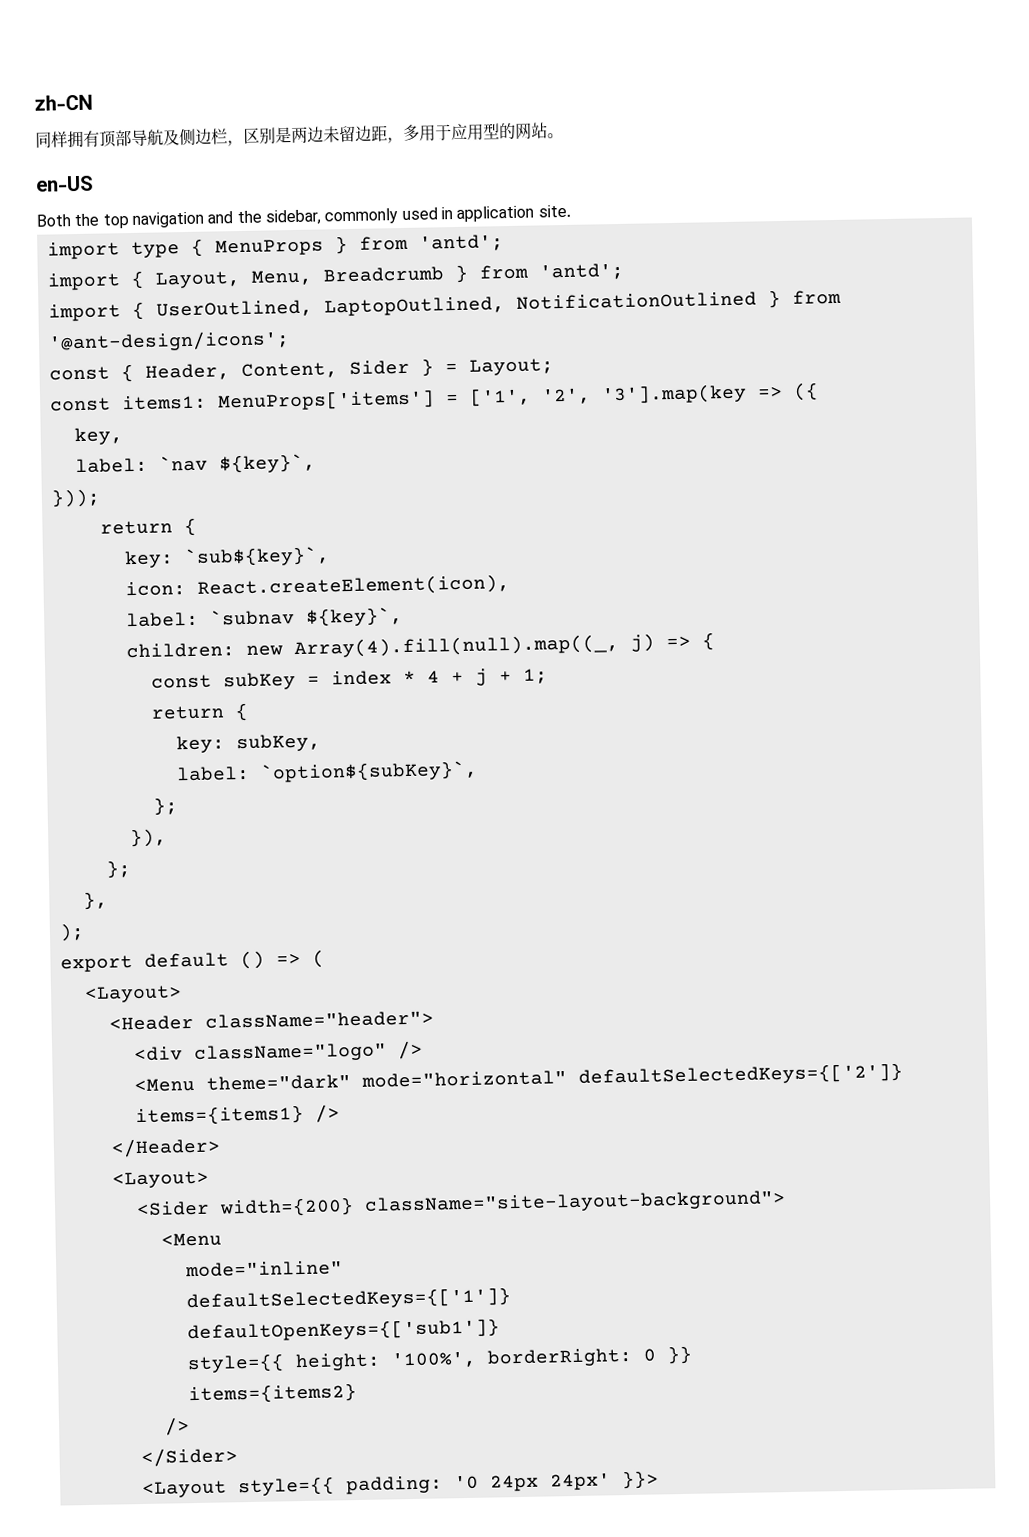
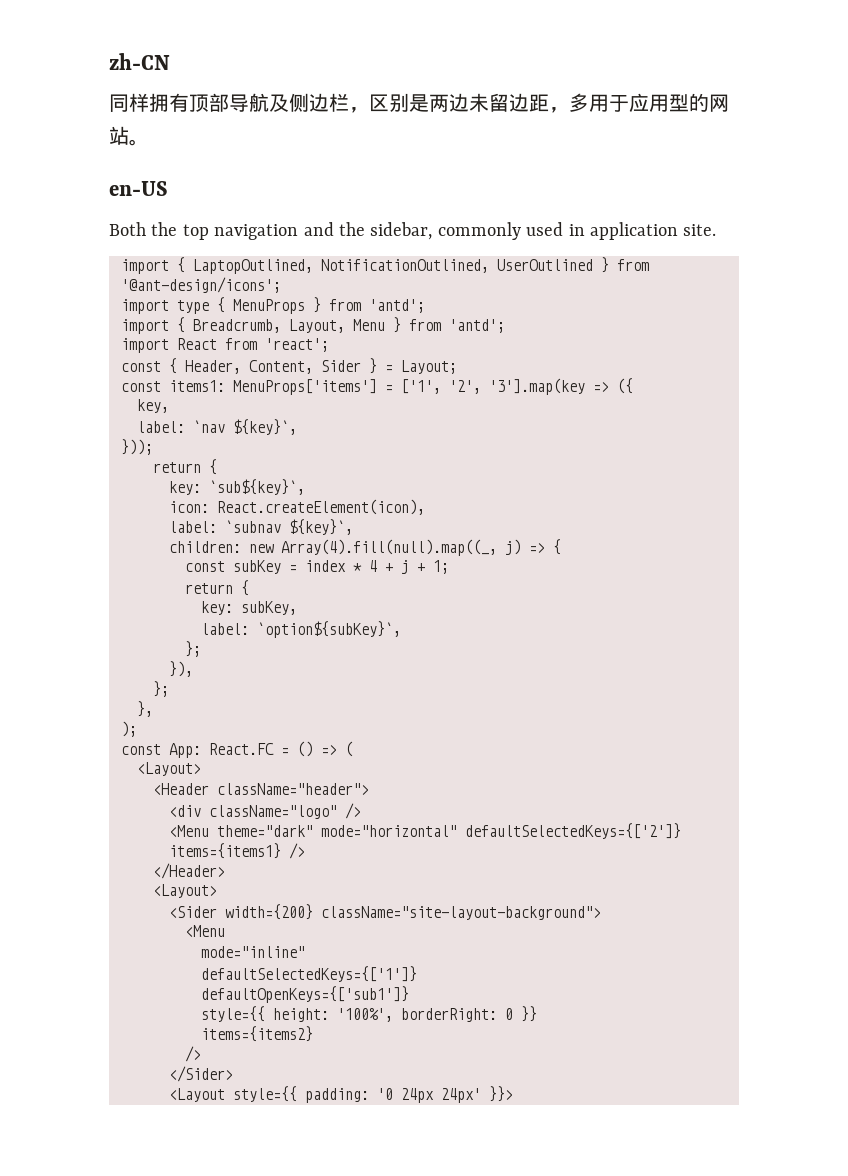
(571, 211) none -> [121,257,649,274] [121,277,281,293] // import { LaptopOutlined, NotificationOutlined, UserOutlined } from '@ant-design/icons';
[154,262,624,289] [47,289,841,322] [47,330,290,353] Layout, Menu, Breadcrumb } from 'antd'; // import { UserOutlined, LaptopOutlined, NotificationOutlined } from '@ant-design/icons'; -> [193,317,505,333] [121,338,329,353] Breadcrumb, Layout, Menu } from 'antd'; // import React from 'react';
[59,952,229,973] export default -> [121,743,289,758] const App: React.FC =

